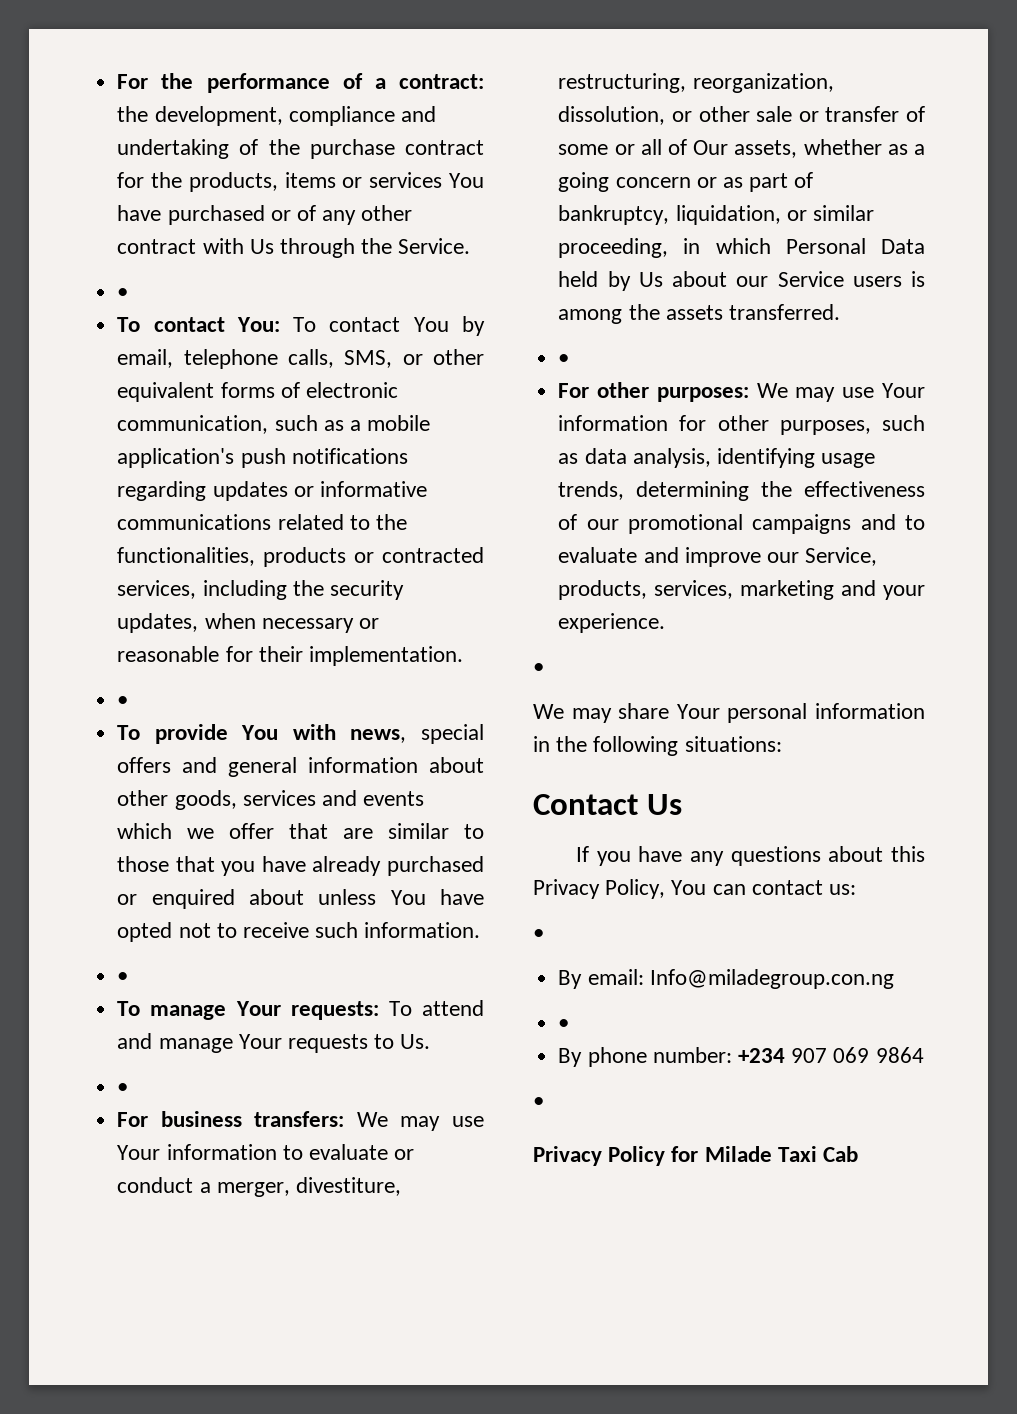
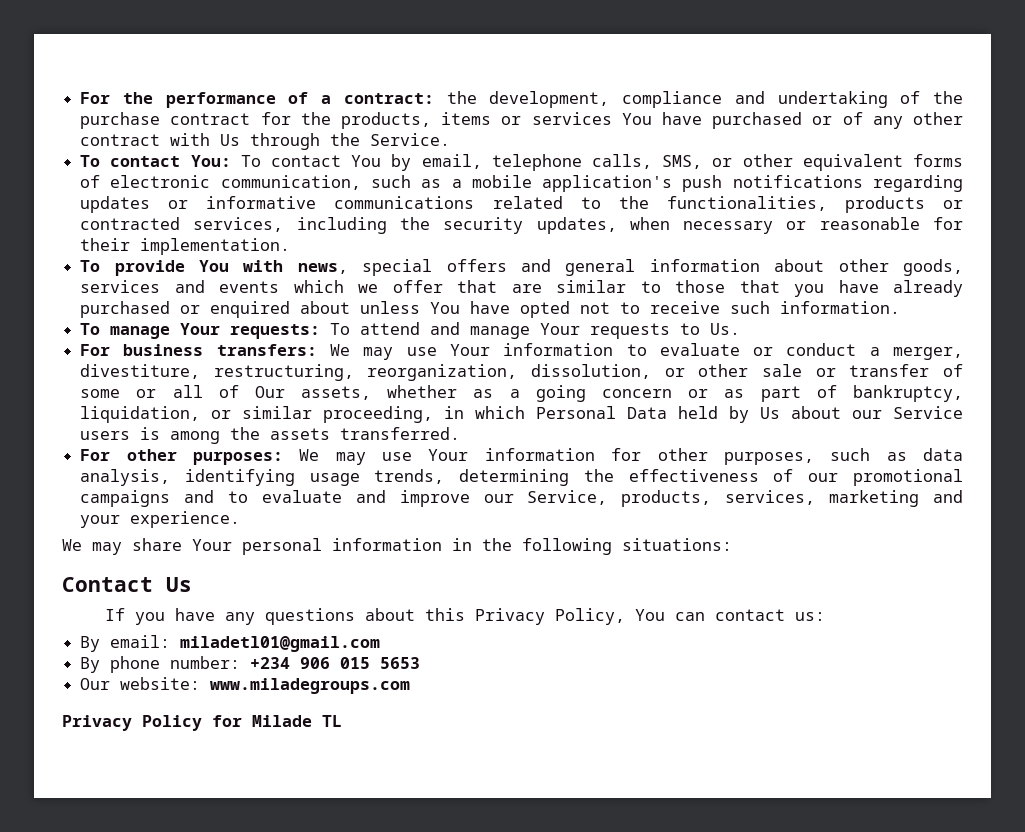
[117,288,129,299] // • -> (451, 139) none
[117,696,129,707] // • -> (291, 246) none
[117,972,129,983] // • -> (901, 307) none
[117,1083,129,1094] // • -> (741, 329) none
[558,354,570,365] // • -> (461, 433) none
[533,663,544,674] // • -> (241, 519) none
[533,929,544,940] // • -> (825, 616) none
[649,969,894,989] [558,1019,570,1030] Info@miladegroup.con.ng // • -> [180,636,381,652] miladetl01@gmail.com
[791,1047,924,1063] [533,1097,544,1108] 907 069 9864 // • -> [300,657,421,669] [80,677,411,694] 906 015 5653 // Our website: www.miladegroups.com
[777,1146,859,1162] Taxi Cab -> [322,715,342,727] TL

